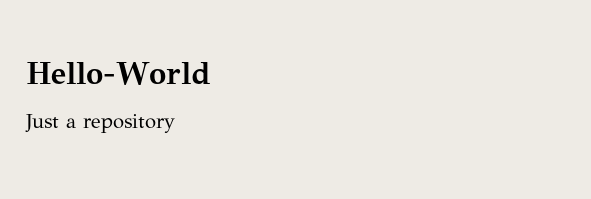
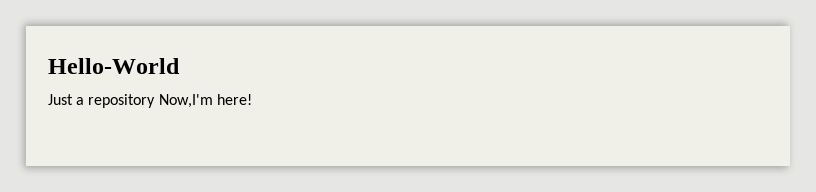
(175, 123) none -> [158,94,252,108] Now,I'm here!

